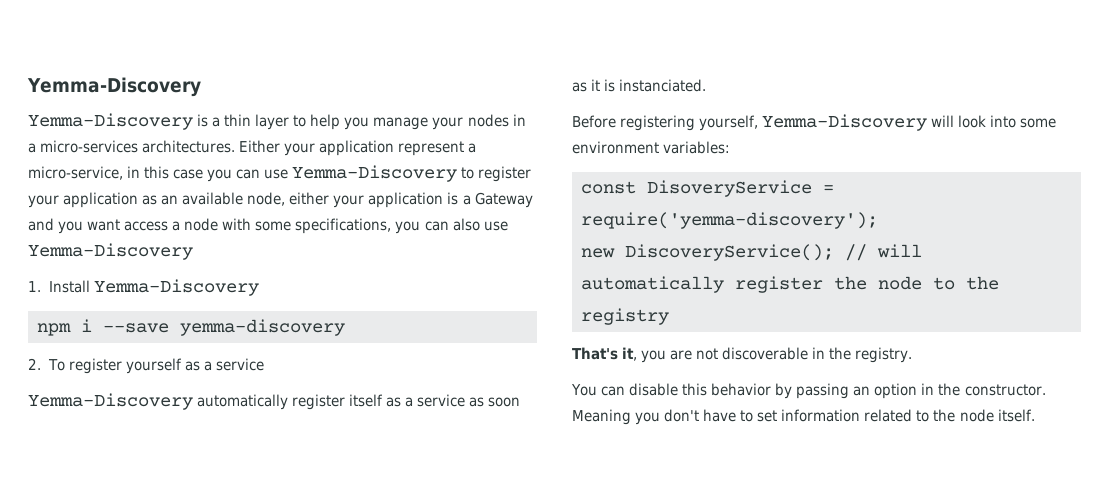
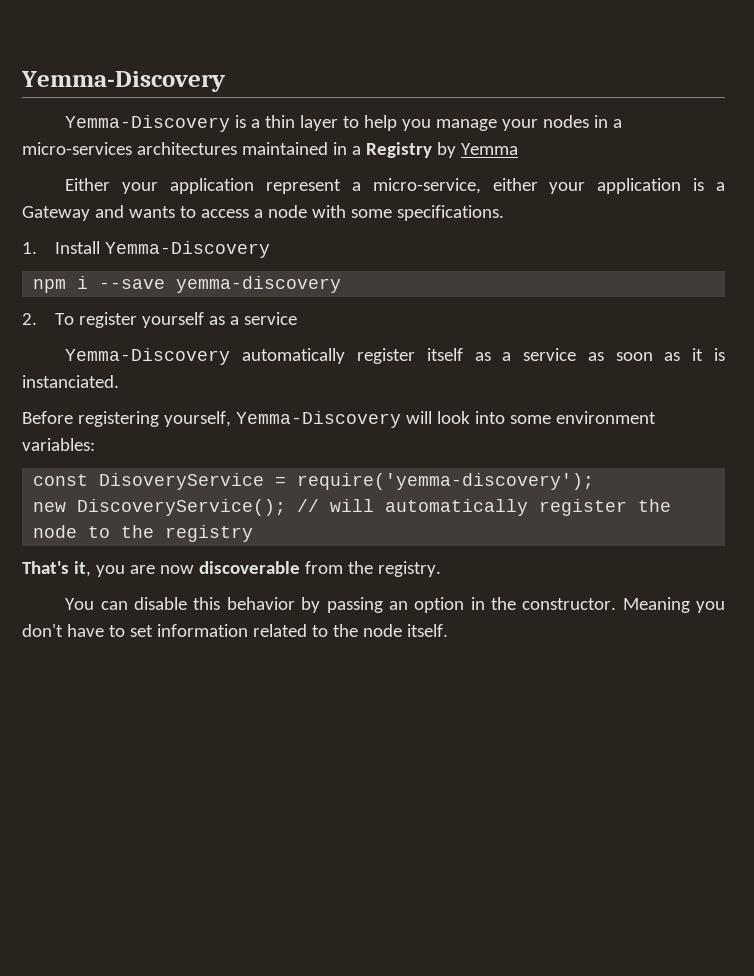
[142,140,236,153] architectures. -> [136,142,518,158] architectures maintained in a Registry by Yemma //
[127,165,532,182] [28,192,286,208] in this case you can use Yemma-Discovery to register your application as an available node, -> (481, 186) none
[58,219,121,234] you want -> [128,206,196,218] wants to
[295,218,508,234] [28,243,193,260] specifications, you can also use Yemma-Discovery -> [396,205,504,221] specifications.
[696,347,826,360] not discoverable in -> [159,561,343,574] now discoverable from

